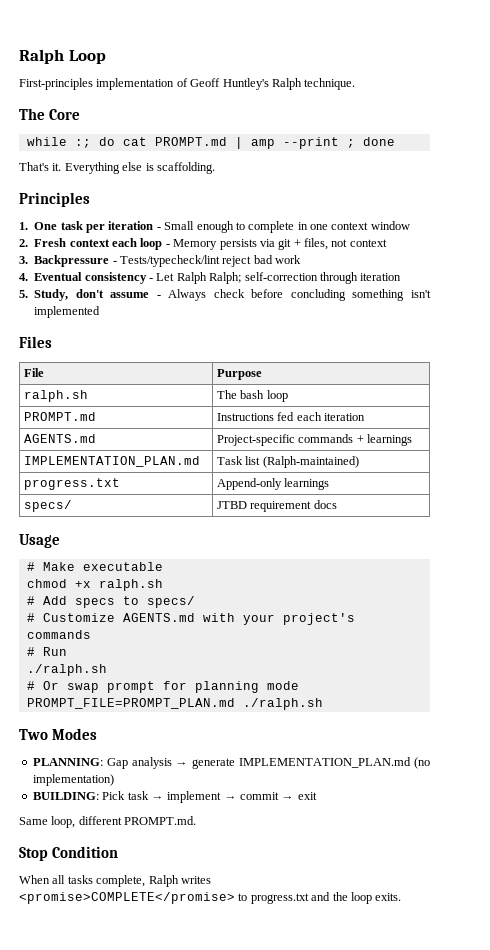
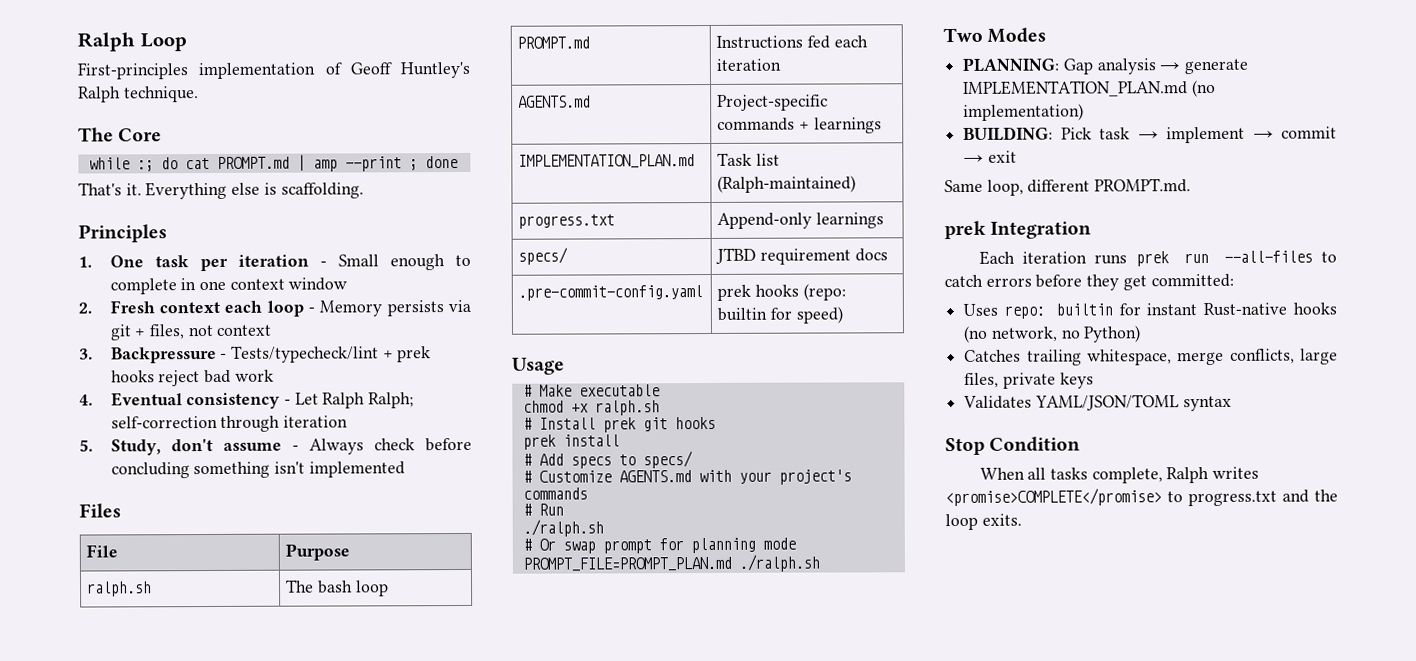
(220, 261) none -> [382,346,432,363] [110,370,155,383] + prek hooks
(337, 504) none -> [518,285,704,301] [717,283,846,301] [717,306,843,324] // .pre-commit-config.yaml | prek hooks (repo: builtin for speed)
(163, 585) none -> [522,416,716,433] [522,434,620,450] // # Install prek git hooks // prek install
(197, 820) none -> [944,220,1092,240] [978,250,1337,267] [944,273,1234,291] [963,302,1337,319] [963,325,1142,343] [964,348,1338,366] [964,372,1094,389] [963,394,1232,412] // prek Integration // Each iteration runs prek run --all-files to catch errors before they get committed: // Uses repo: builtin for instant Rust-native hooks (no network, no Python) // Catches trailing whitespace, merge conflicts, large files, private keys // Validates YAML/JSON/TOML syntax

